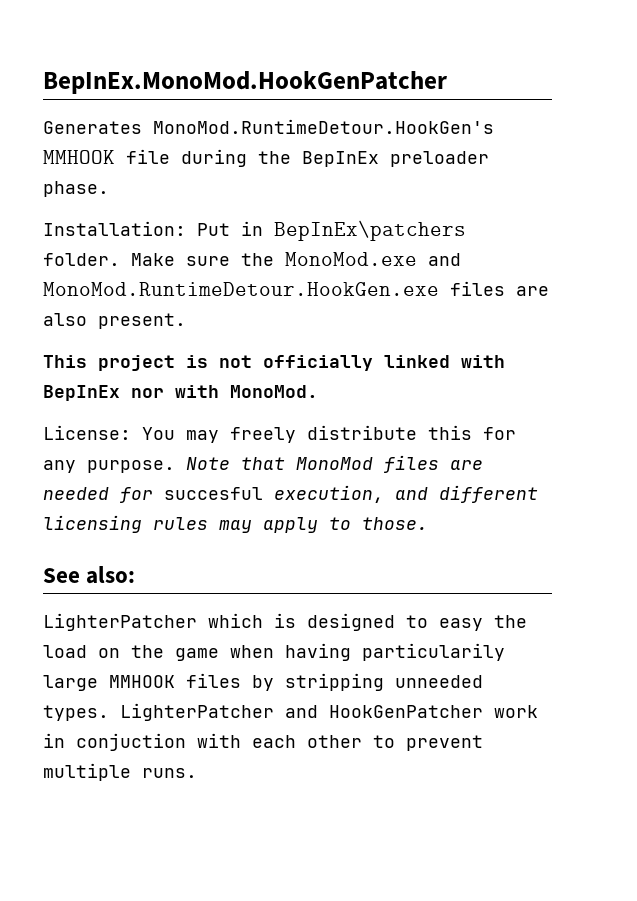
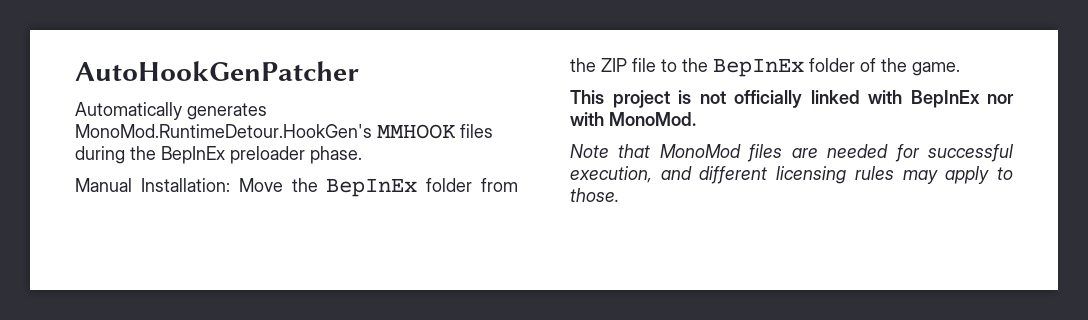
[43,71,447,94] [43,121,142,134] BepInEx.MonoMod.HookGenPatcher // Generates -> [75,61,359,81] [75,102,267,120] AutoHookGenPatcher // Automatically generates
[126,149,170,164] file -> [460,124,493,138] files
[43,220,466,241] [43,252,461,266] [43,281,549,296] [43,313,186,329] Installation: Put in BepInEx\patchers folder. Make sure the MonoMod.exe and MonoMod.RuntimeDetour.HookGen.exe files are also present. -> [75,178,518,197] [570,58,960,77] Manual Installation: Move the BepInEx folder from the ZIP file to the BepInEx folder of the game.
[43,425,516,443] [43,460,175,473] License: You may freely distribute this for any purpose. -> (696, 119) none
[164,487,263,500] succesful -> [928,144,1013,162] successful
[43,566,136,584] [43,613,527,631] [43,643,505,661] [43,673,483,691] [43,703,538,721] [43,733,483,751] [43,763,197,781] // See also: // LighterPatcher which is designed to easy the load on the game when having particularily large MMHOOK files by stripping unneeded types. LighterPatcher and HookGenPatcher work in conjuction with each other to prevent multiple runs. -> (619, 195) none

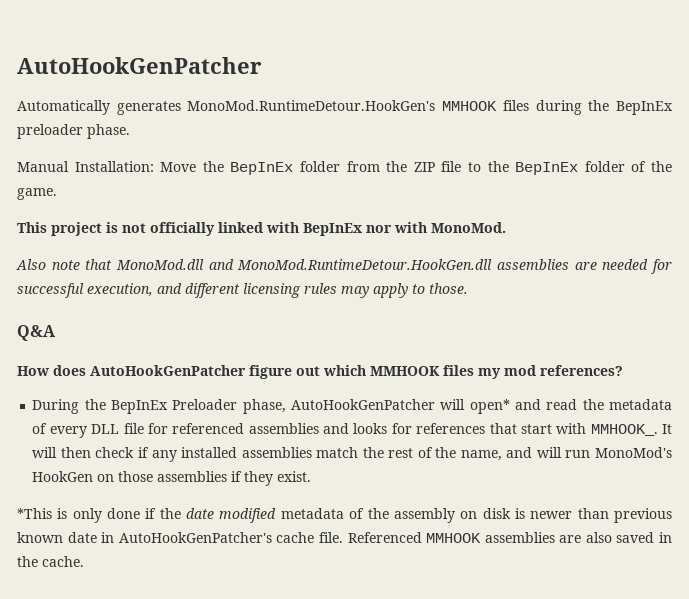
[570,144,783,162] Note that MonoMod files -> [16,259,569,270] Also note that MonoMod.dll and MonoMod.RuntimeDetour.HookGen.dll assemblies
(619, 195) none -> [17,325,56,341] [17,365,623,379] [32,399,673,414] [32,423,672,438] [32,447,673,462] [32,471,312,486] [17,508,673,523] [17,532,672,543] [17,556,84,567] // Q&A // How does AutoHookGenPatcher figure out which MMHOOK files my mod references? // During the BepInEx Preloader phase, AutoHookGenPatcher will open* and read the metadata of every DLL file for referenced assemblies and looks for references that start with MMHOOK_. It will then check if any installed assemblies match the rest of the name, and will run MonoMod's HookGen on those assemblies if they exist. // *This is only done if the date modified metadata of the assembly on disk is newer than previous known date in AutoHookGenPatcher's cache file. Referenced MMHOOK assemblies are also saved in the cache.

